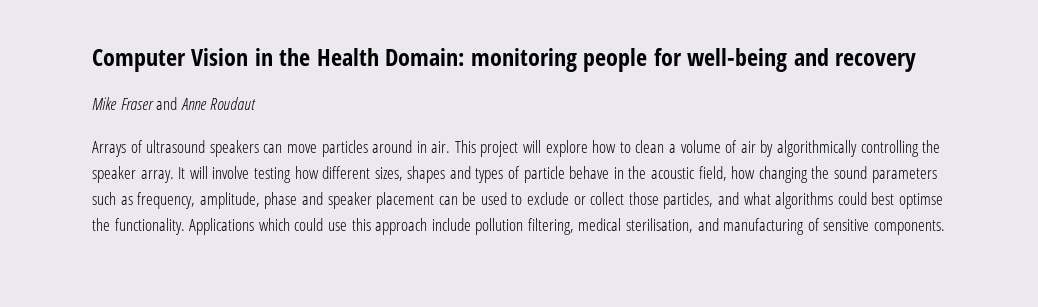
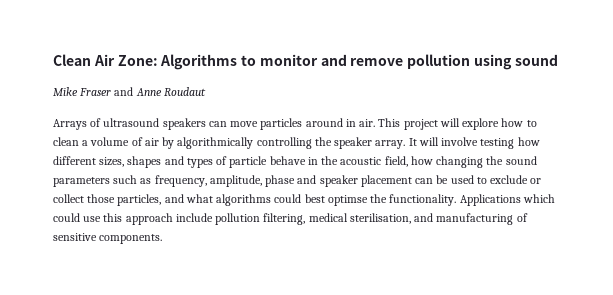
[92,48,917,72] Computer Vision in the Health Domain: monitoring people for well-being and recovery -> [53,54,558,70] Clean Air Zone: Algorithms to monitor and remove pollution using sound

